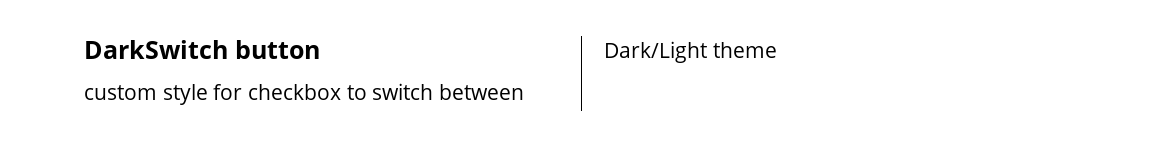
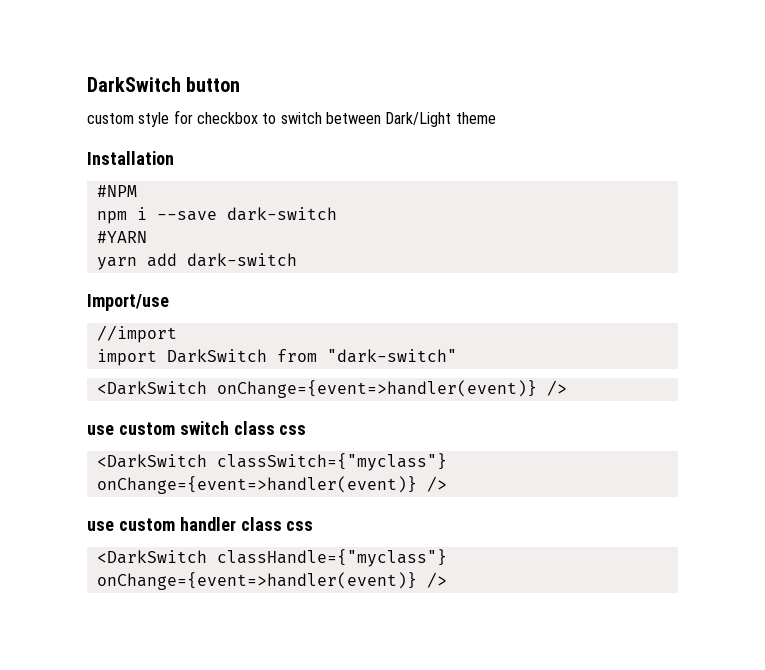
(777, 50) none -> [87,151,174,165] [96,185,137,197] [96,207,337,224] [96,231,147,243] [96,253,297,270] [87,294,169,311] [96,325,177,343] [96,349,457,366] [96,380,567,398] [87,421,307,435] [96,453,447,471] [96,476,447,494] [87,517,314,531] [96,549,447,567] [96,572,447,590] // Installation // #NPM // npm i --save dark-switch // #YARN // yarn add dark-switch // Import/use // //import // import DarkSwitch from "dark-switch" // <DarkSwitch onChange={event=>handler(event)} /> // use custom switch class css // <DarkSwitch classSwitch={"myclass"} onChange={event=>handler(event)} /> // use custom handler class css // <DarkSwitch classHandle={"myclass"} onChange={event=>handler(event)} />

